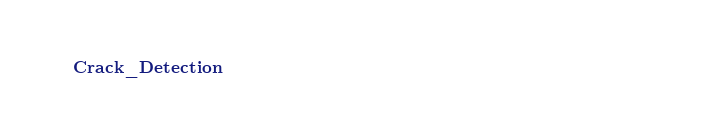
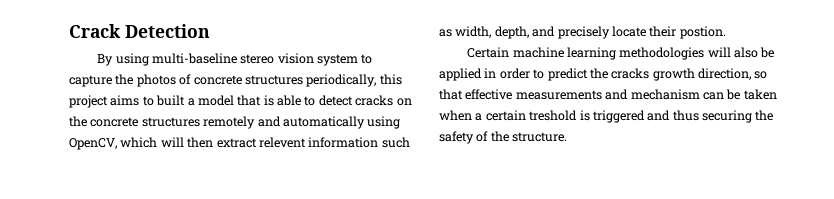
[73,61,223,78] Crack_Detection -> [69,24,210,38] [97,53,373,66] [69,74,402,87] [69,95,412,108] [69,116,401,129] [69,137,410,150] [439,26,726,39] [467,47,775,60] [439,68,768,81] [439,89,777,100] [439,110,774,123] [439,131,568,144] Crack Detection // By using multi-baseline stereo vision system to capture the photos of concrete structures periodically, this project aims to built a model that is able to detect cracks on the concrete structures remotely and automatically using OpenCV, which will then extract relevent information such as width, depth, and precisely locate their postion. // Certain machine learning methodologies will also be applied in order to predict the cracks growth direction, so that effective measurements and mechanism can be taken when a certain treshold is triggered and thus securing the safety of the structure.

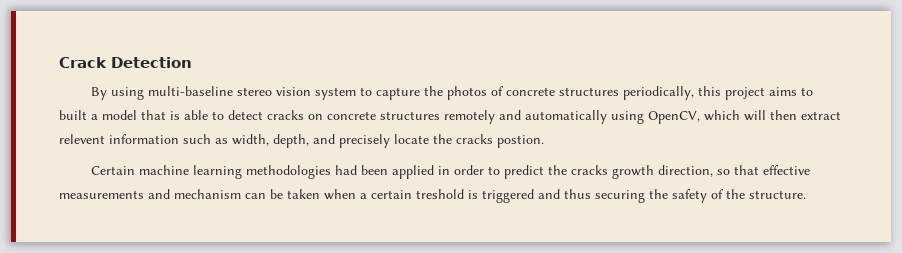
[69,116,87,127] the -> (323, 117) none
[649,26,677,37] their -> [433,134,493,144] the cracks
[707,47,775,58] will also be -> [334,165,388,175] had been

